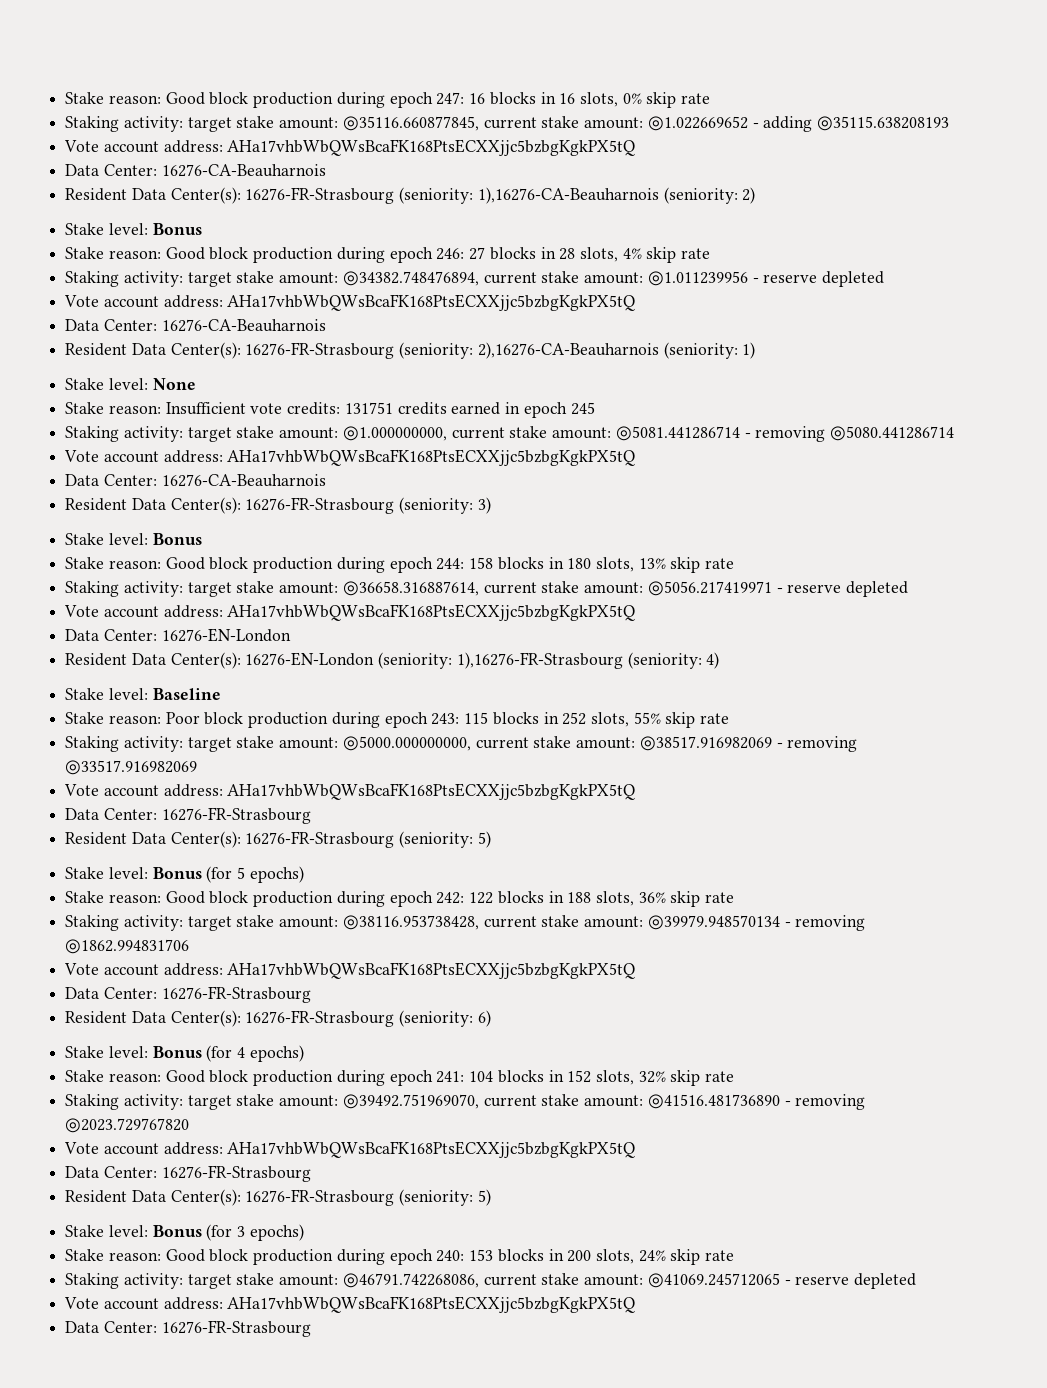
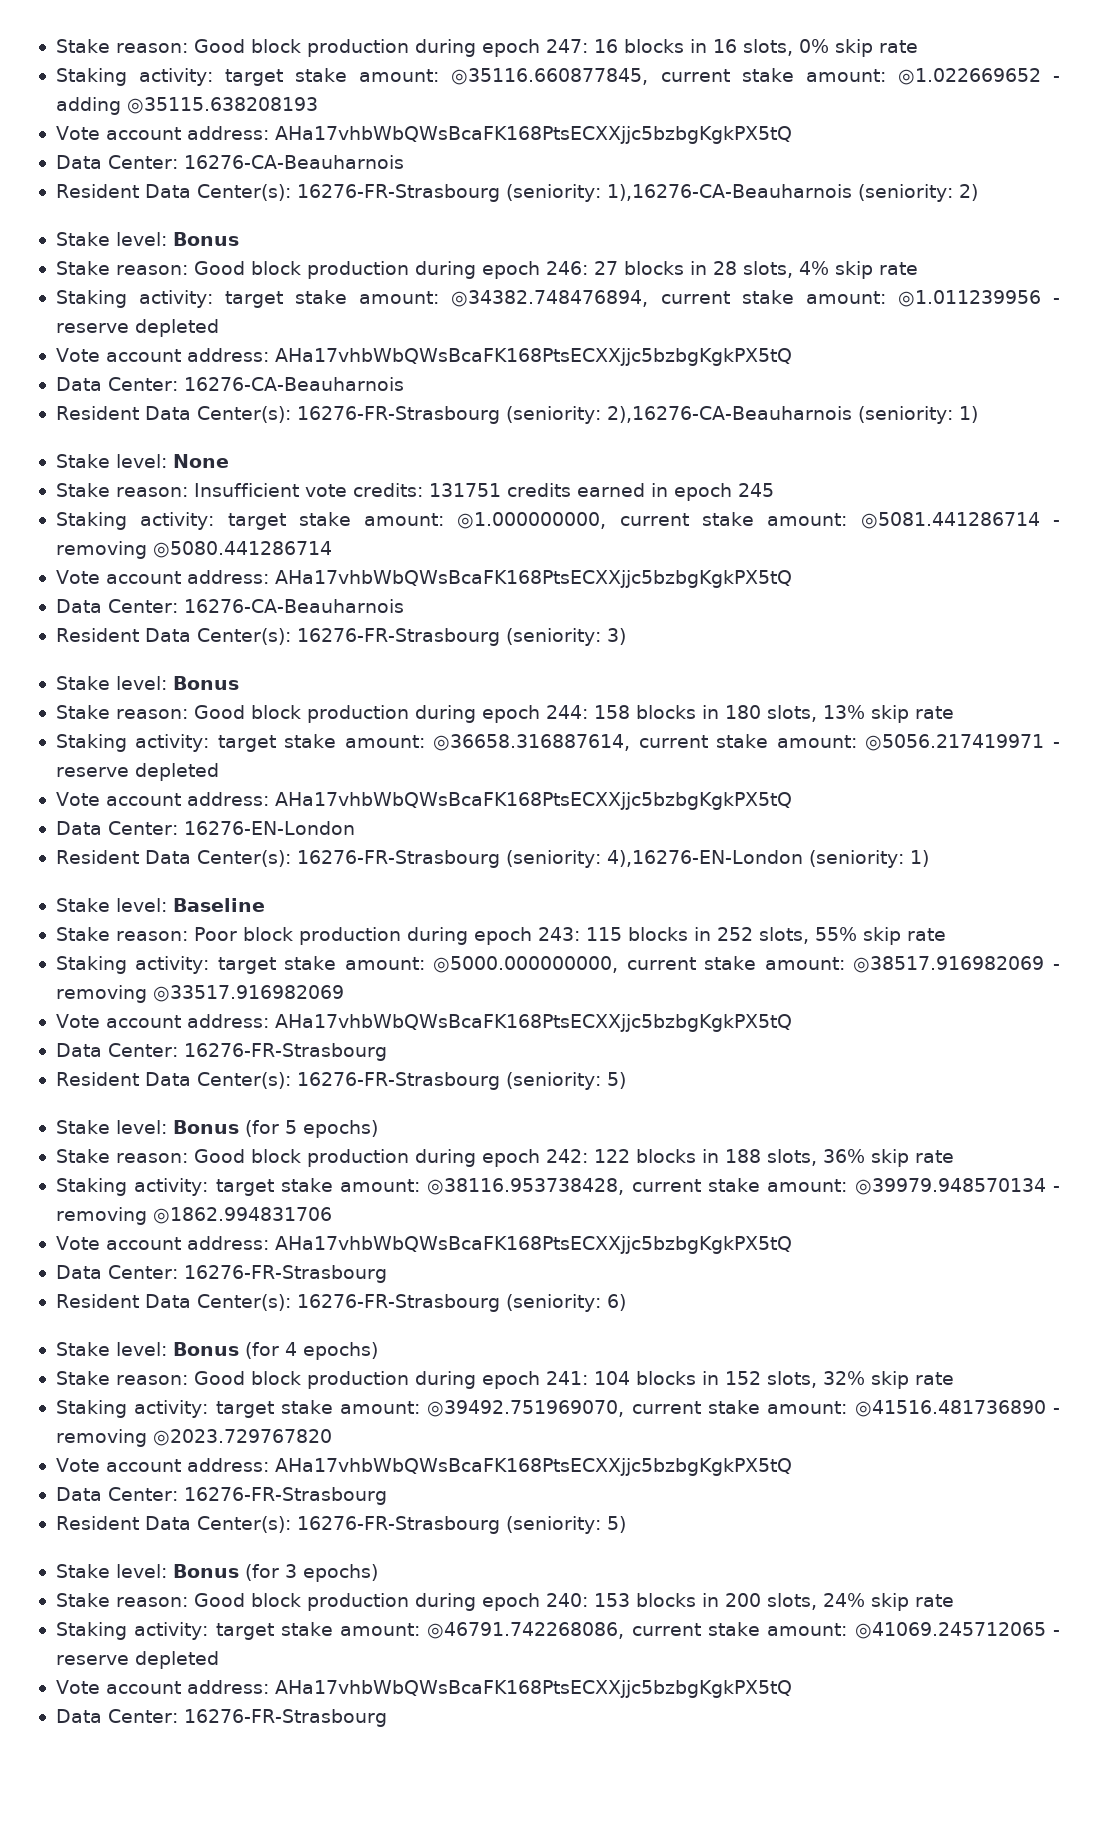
[245,652,720,669] 16276-EN-London (seniority: 1),16276-FR-Strasbourg (seniority: 4) -> [296,850,929,868] 16276-FR-Strasbourg (seniority: 4),16276-EN-London (seniority: 1)

